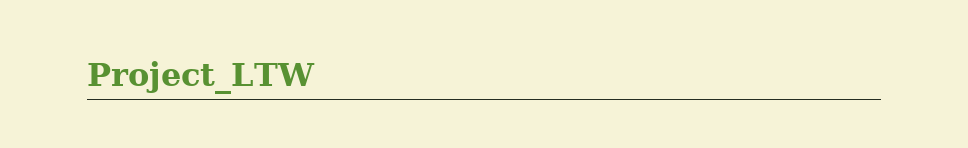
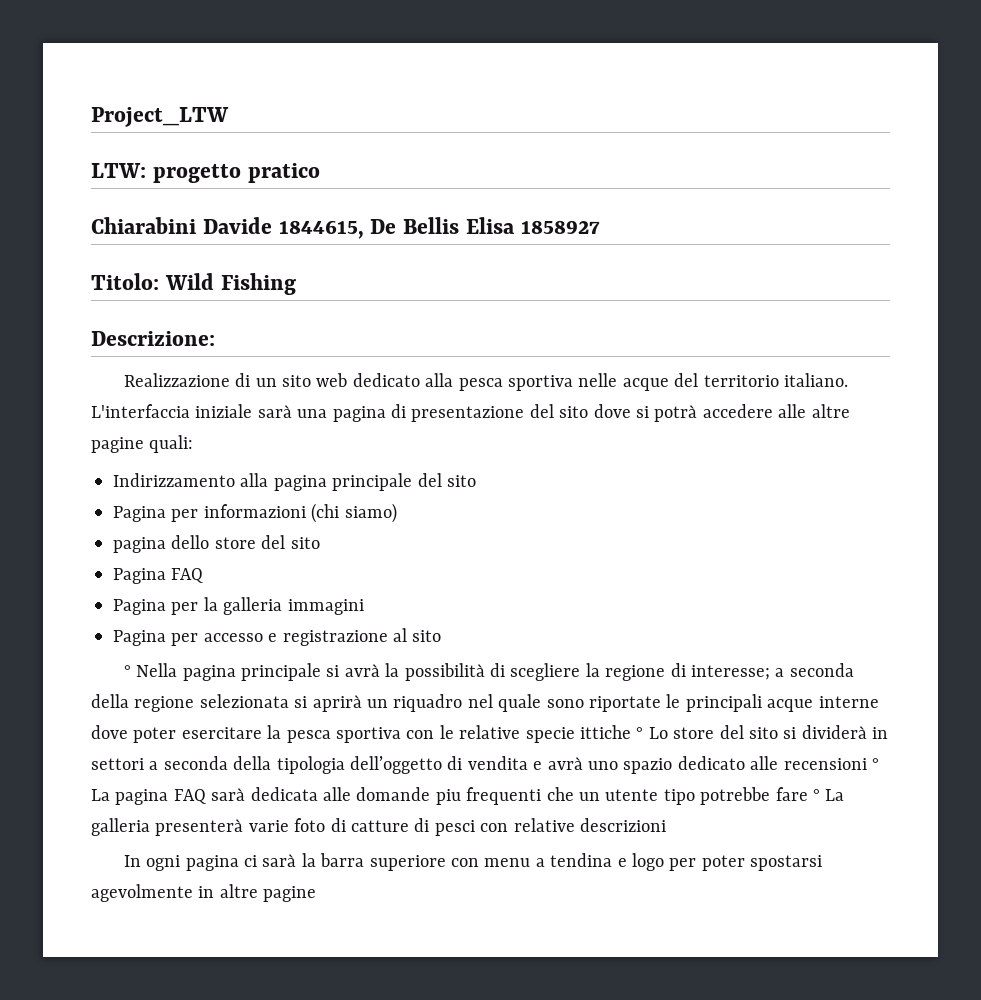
(315, 77) none -> [91,163,320,183] [91,217,600,239] [91,273,296,295] [91,331,215,346] [123,373,849,391] [91,404,850,422] [91,435,194,453] [113,473,476,491] [113,503,397,523] [113,535,320,553] [113,568,204,584] [113,597,364,615] [113,628,442,646] [123,663,854,681] [91,694,879,712] [91,725,889,743] [91,756,879,774] [91,787,845,805] [91,818,666,836] [123,853,823,871] [91,884,317,902] // LTW: progetto pratico // Chiarabini Davide 1844615, De Bellis Elisa 1858927 // Titolo: Wild Fishing // Descrizione: // Realizzazione di un sito web dedicato alla pesca sportiva nelle acque del territorio italiano. L'interfaccia iniziale sarà una pagina di presentazione del sito dove si potrà accedere alle altre pagine quali: // Indirizzamento alla pagina principale del sito // Pagina per informazioni (chi siamo) // pagina dello store del sito // Pagina FAQ // Pagina per la galleria immagini // Pagina per accesso e registrazione al sito // ° Nella pagina principale si avrà la possibilità di scegliere la regione di interesse; a seconda della regione selezionata si aprirà un riquadro nel quale sono riportate le principali acque interne dove poter esercitare la pesca sportiva con le relative specie ittiche ° Lo store del sito si dividerà in settori a seconda della tipologia dell’oggetto di vendita e avrà uno spazio dedicato alle recensioni ° La pagina FAQ sarà dedicata alle domande piu frequenti che un utente tipo potrebbe fare ° La galleria presenterà varie foto di catture di pesci con relative descrizioni // In ogni pagina ci sarà la barra superiore con menu a tendina e logo per poter spostarsi agevolmente in altre pagine

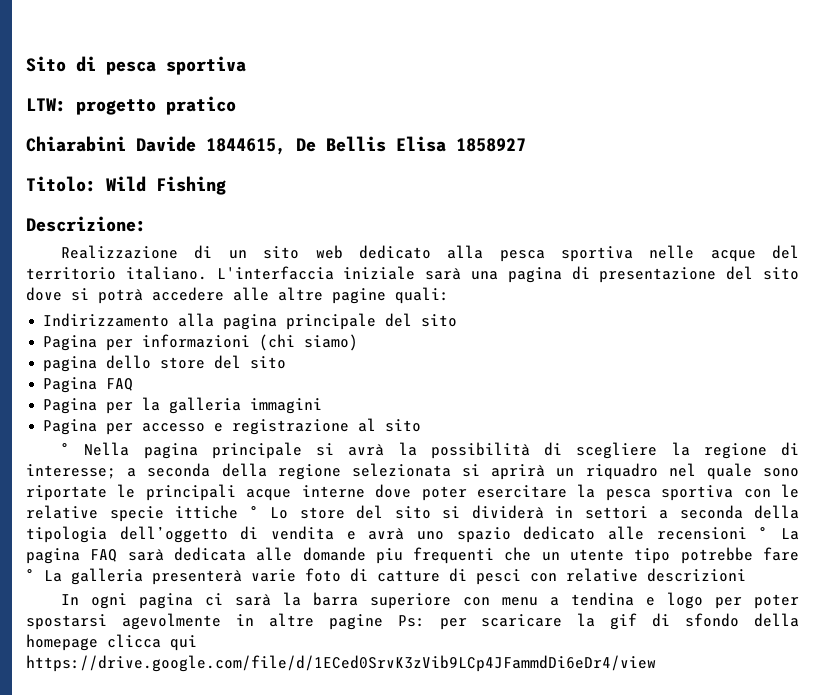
[91,107,229,127] Project_LTW -> [26,56,246,75] Sito di pesca sportiva
(317, 894) none -> [397,613,799,630] [26,634,197,651] [26,655,656,672] Ps: per scaricare la gif di sfondo della homepage clicca qui https://drive.google.com/file/d/1ECed0SrvK3zVib9LCp4JFammdDi6eDr4/view

